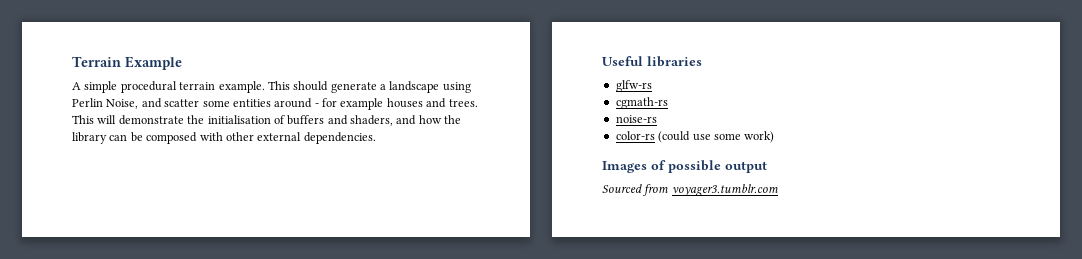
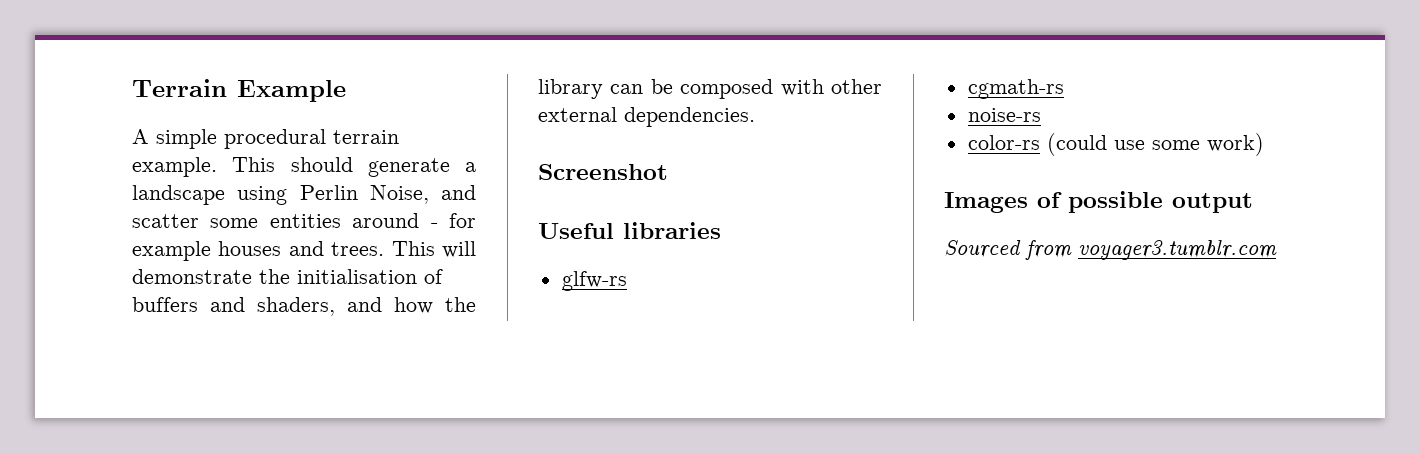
(376, 138) none -> [538,164,668,180] // Screenshot

